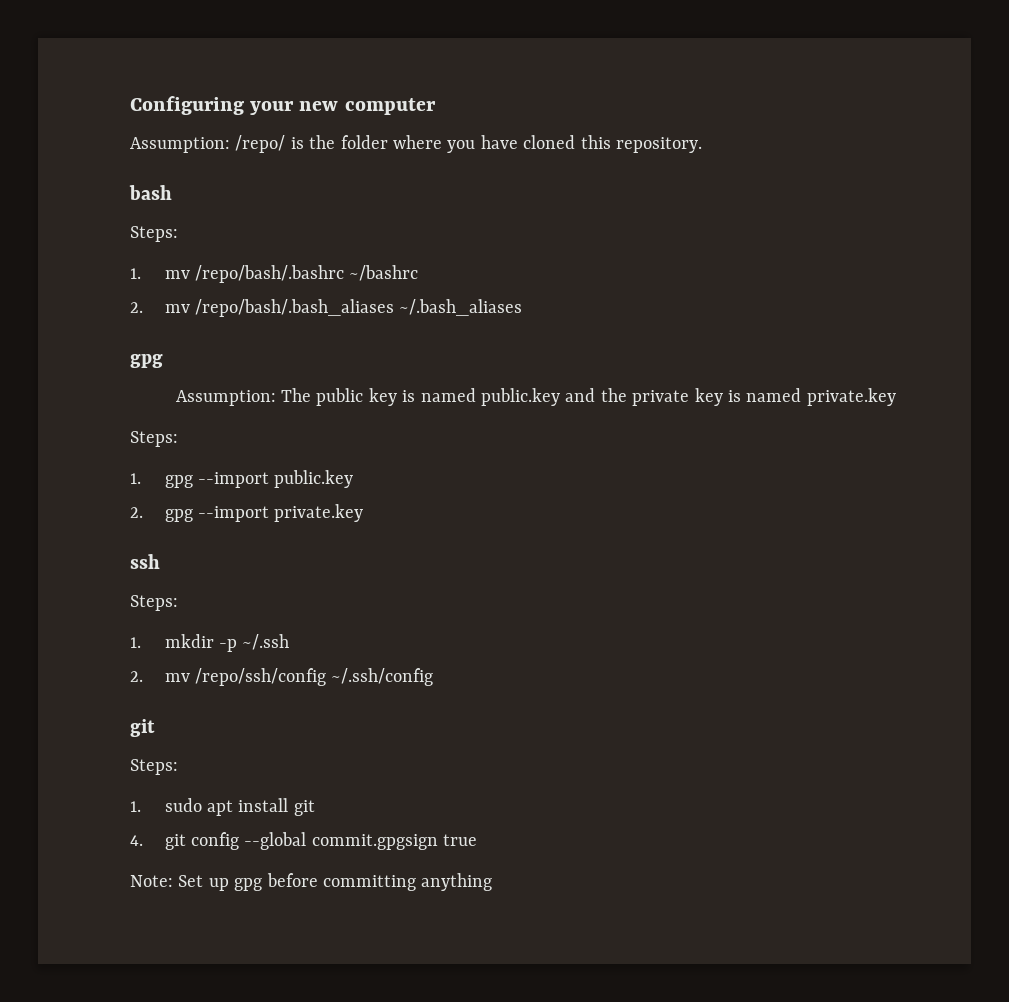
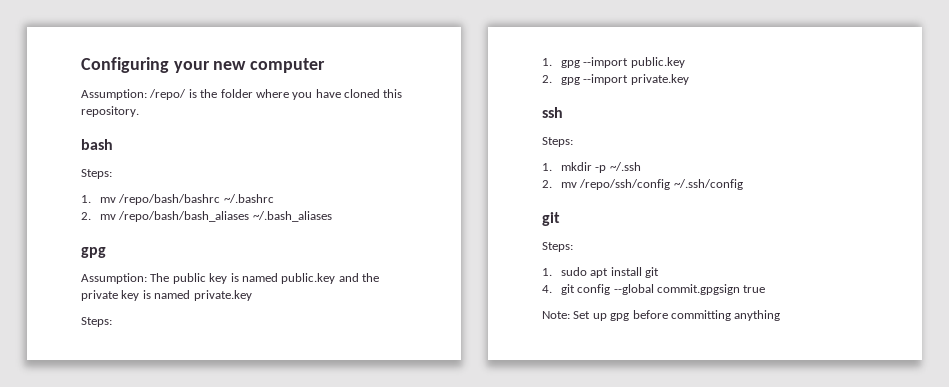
[194,265,419,283] [130,299,394,317] /repo/bash/.bashrc ~/bashrc // 2. mv /repo/bash/.bash_aliases -> [118,194,274,205] [81,211,250,222] /repo/bash/bashrc ~/.bashrc // 2. mv /repo/bash/bash_aliases

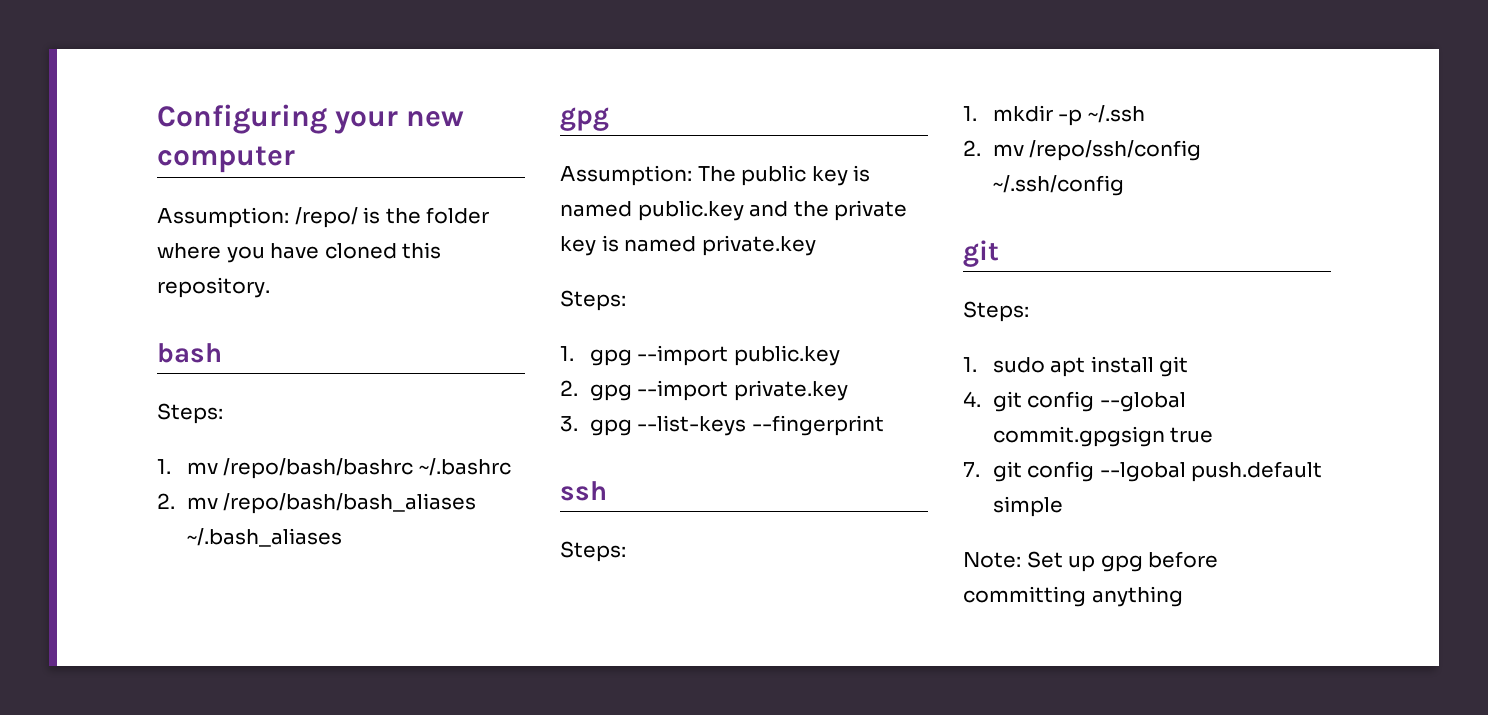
(689, 79) none -> [560,415,884,436] // 3. gpg --list-keys --fingerprint
(766, 289) none -> [963,461,1323,482] [992,496,1063,517] // 7. git config --lgobal push.default simple

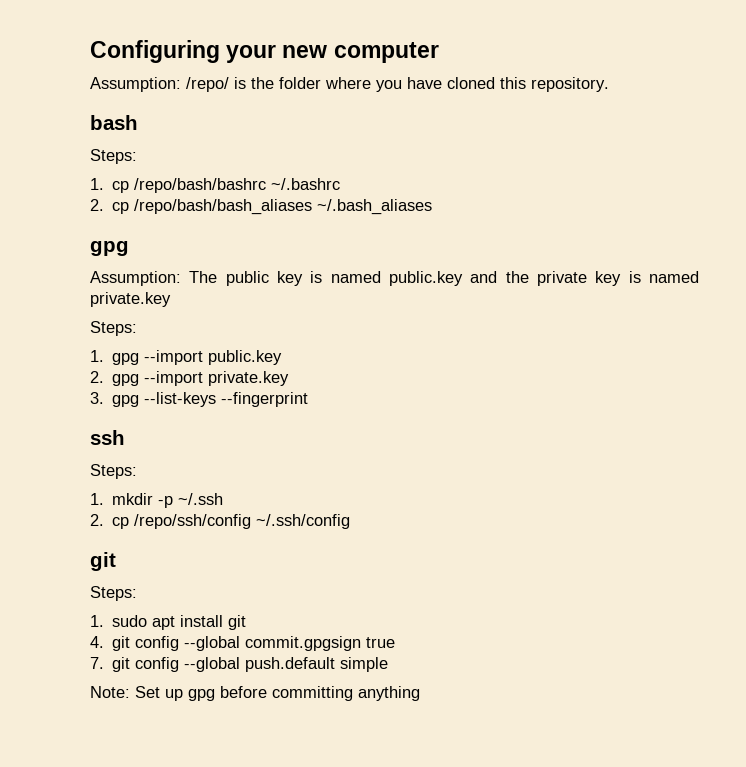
[186,462,218,474] mv -> [112,181,130,193] cp
[186,497,218,509] mv -> [112,202,130,214] cp
[992,144,1024,156] mv -> [112,517,130,529] cp
[1099,462,1186,482] --lgobal -> [184,657,241,672] --global

